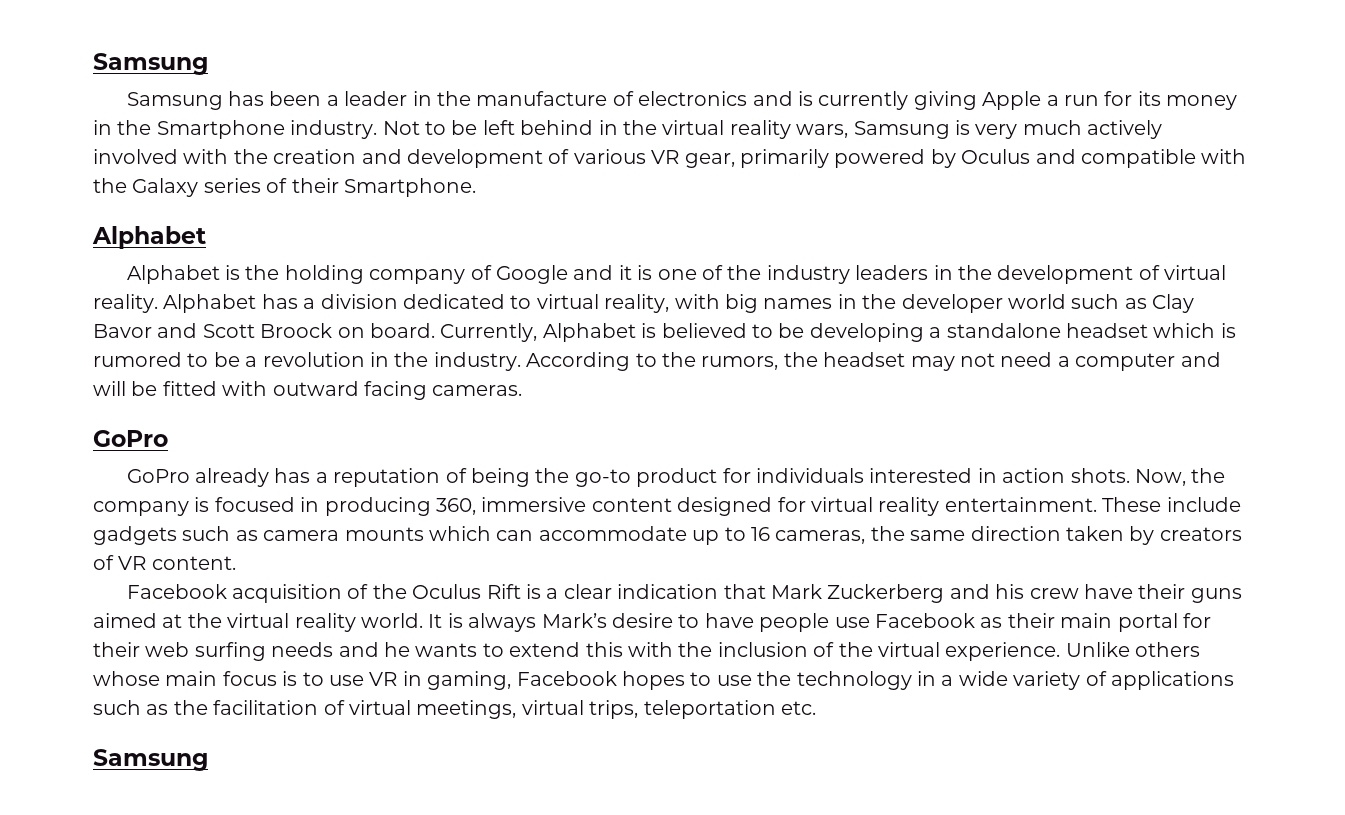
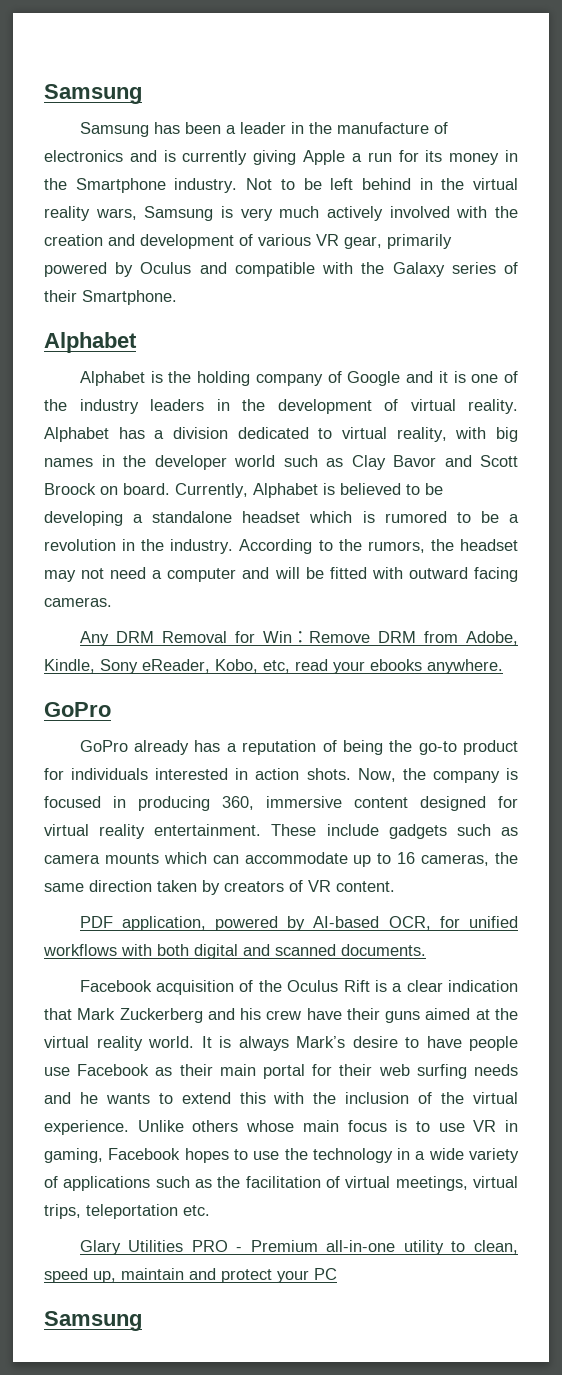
(523, 390) none -> [79,631,518,646] [44,659,503,674] // Any DRM Removal for Win：Remove DRM from Adobe, Kindle, Sony eReader, Kobo, etc, read your ebooks anywhere.
(236, 563) none -> [79,916,518,931] [43,944,426,959] // PDF application, powered by AI-based OCR, for unified workflows with both digital and scanned documents.
(816, 708) none -> [79,1240,518,1255] [44,1268,337,1283] // Glary Utilities PRO - Premium all-in-one utility to clean, speed up, maintain and protect your PC

